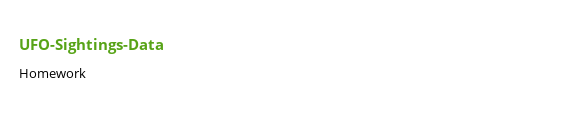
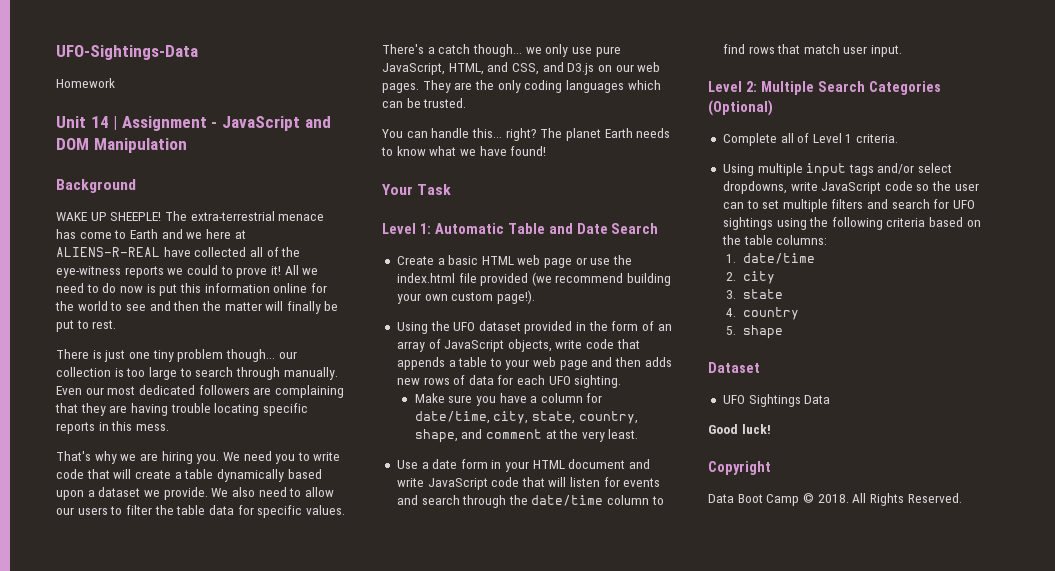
(86, 73) none -> [56,116,331,131] [56,138,187,153] [56,179,136,193] [56,211,325,221] [56,229,246,239] [56,247,301,257] [56,265,319,278] [56,283,327,296] [55,301,339,314] [56,320,117,332] [56,349,297,362] [56,367,338,380] [56,385,344,398] [55,403,308,416] [56,421,169,434] [56,451,341,464] [56,469,322,482] [56,487,334,500] [56,505,345,518] [382,44,621,57] [382,62,661,75] [382,80,661,93] [382,98,467,108] [382,128,671,141] [381,146,547,156] [382,184,452,195] [382,223,659,234] [396,255,633,268] [396,272,672,286] [396,290,535,304] [396,321,672,334] [396,339,640,352] [396,357,672,370] [396,375,622,388] [414,393,603,406] [414,411,638,424] [414,429,639,443] [396,459,651,472] [396,477,661,490] [396,495,664,508] [722,44,903,57] [708,81,941,95] [708,100,773,116] [722,133,899,146] [722,163,953,177] [722,181,979,194] [722,199,976,212] [722,217,981,230] [721,235,828,245] [725,253,816,264] [725,271,776,284] [725,289,784,299] [725,307,800,320] [725,325,784,339] [708,362,760,373] [722,394,831,407] [708,424,771,434] [708,461,771,475] [708,493,962,506] // Unit 14 | Assignment - JavaScript and DOM Manipulation // Background // WAKE UP SHEEPLE! The extra-terrestrial menace has come to Earth and we here at ALIENS-R-REAL have collected all of the eye-witness reports we could to prove it! All we need to do now is put this information online for the world to see and then the matter will finally be put to rest. // There is just one tiny problem though... our collection is too large to search through manually. Even our most dedicated followers are complaining that they are having trouble locating specific reports in this mess. // That's why we are hiring you. We need you to write code that will create a table dynamically based upon a dataset we provide. We also need to allow our users to filter the table data for specific values. There's a catch though... we only use pure JavaScript, HTML, and CSS, and D3.js on our web pages. They are the only coding languages which can be trusted. // You can handle this... right? The planet Earth needs to know what we have found! // Your Task // Level 1: Automatic Table and Date Search // Create a basic HTML web page or use the index.html file provided (we recommend building your own custom page!). // Using the UFO dataset provided in the form of an array of JavaScript objects, write code that appends a table to your web page and then adds new rows of data for each UFO sighting. // Make sure you have a column for date/time, city, state, country, shape, and comment at the very least. // Use a date form in your HTML document and write JavaScript code that will listen for events and search through the date/time column to find rows that match user input. // Level 2: Multiple Search Categories (Optional) // Complete all of Level 1 criteria. // Using multiple input tags and/or select dropdowns, write JavaScript code so the user can to set multiple filters and search for UFO sightings using the following criteria based on the table columns: // 1. date/time // 2. city // 3. state // 4. country // 5. shape // Dataset // UFO Sightings Data // Good luck! // Copyright // Data Boot Camp © 2018. All Rights Reserved.

